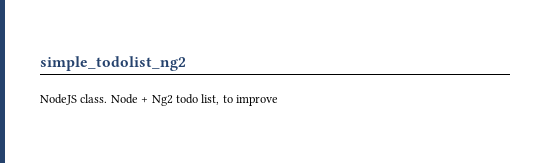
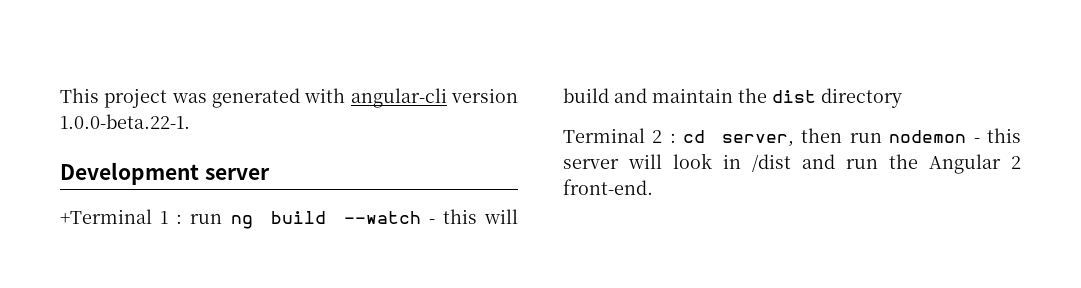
[40,56,186,71] [40,94,278,106] simple_todolist_ng2 // NodeJS class. Node + Ng2 todo list, to improve -> [60,88,518,108] [60,114,190,129] [60,162,270,185] [60,209,518,229] [563,88,902,108] [563,128,1021,147] [563,153,1021,174] [563,179,653,195] This project was generated with angular-cli version 1.0.0-beta.22-1. // Development server // +Terminal 1 : run ng build --watch - this will build and maintain the dist directory // Terminal 2 : cd server, then run nodemon - this server will look in /dist and run the Angular 2 front-end.

